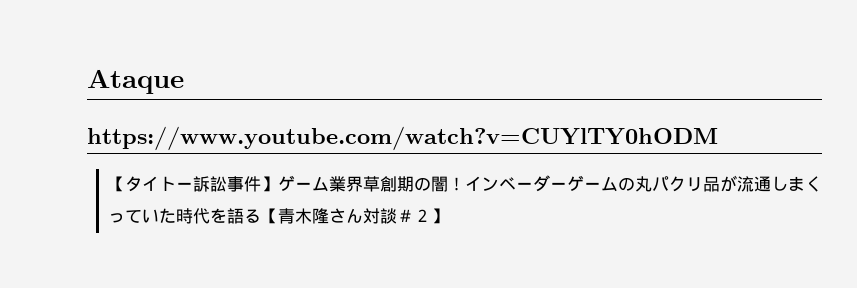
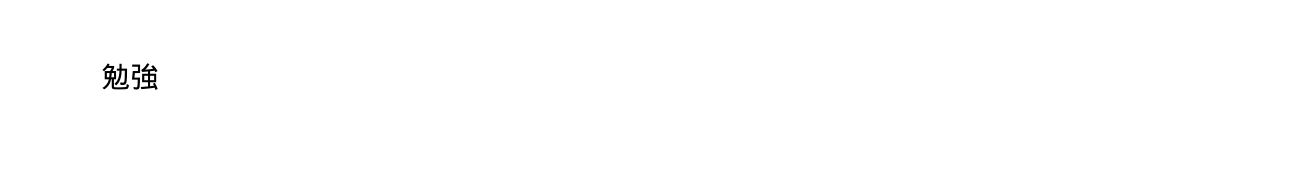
[87,69,184,94] [87,126,718,151] [107,175,822,192] [107,208,448,224] Ataque // https://www.youtube.com/watch?v=CUYlTY0hODM // 【タイトー訴訟事件】ゲーム業界草創期の闇！インベーダーゲームの丸パクリ品が流通しまくっていた時代を語る【青木隆さん対談＃２】 -> [101,63,159,90] 勉強

